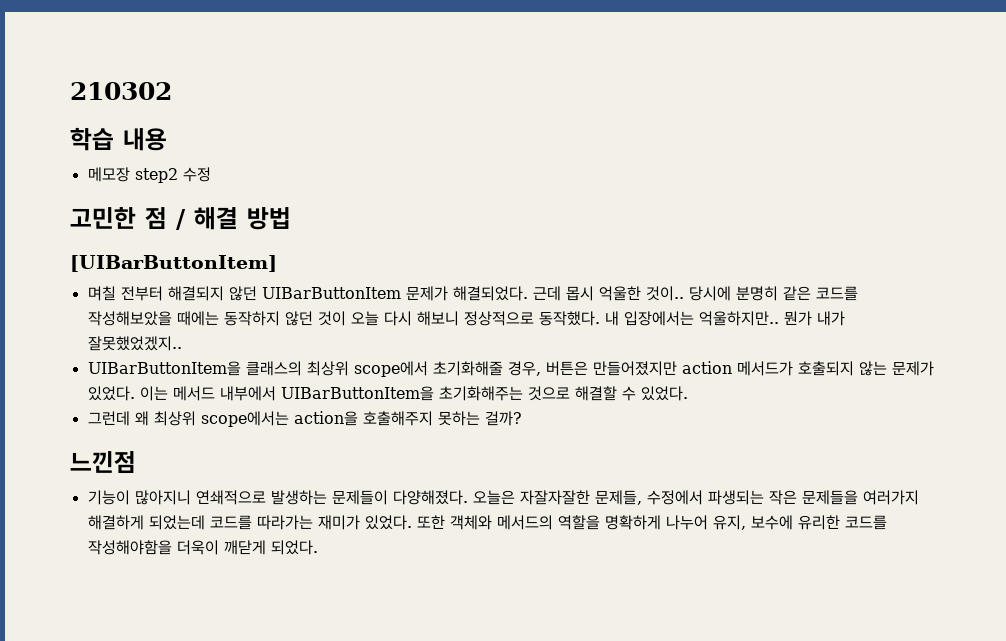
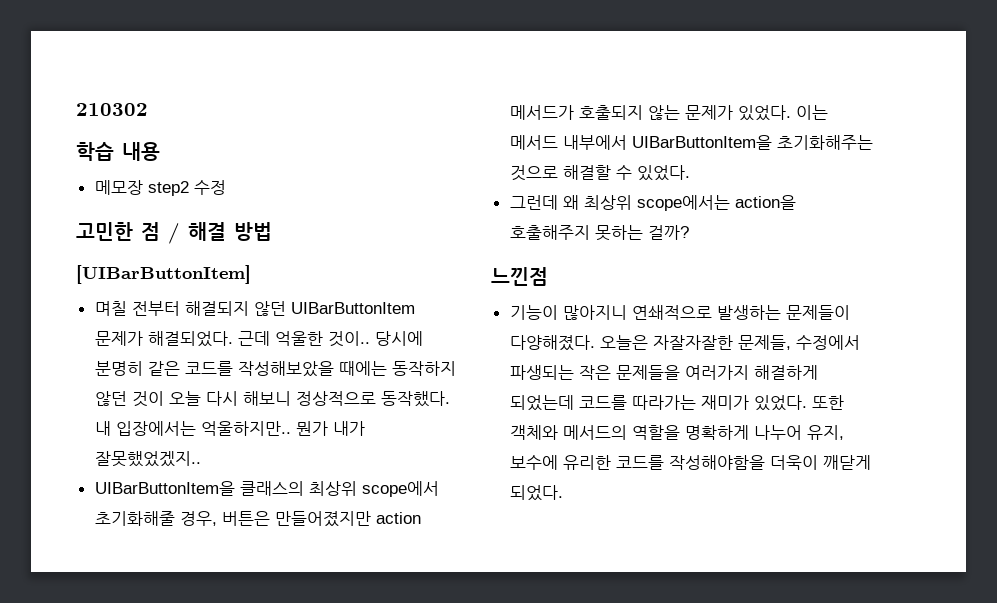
[565,286,594,301] 몹시 -> (270, 338) none

